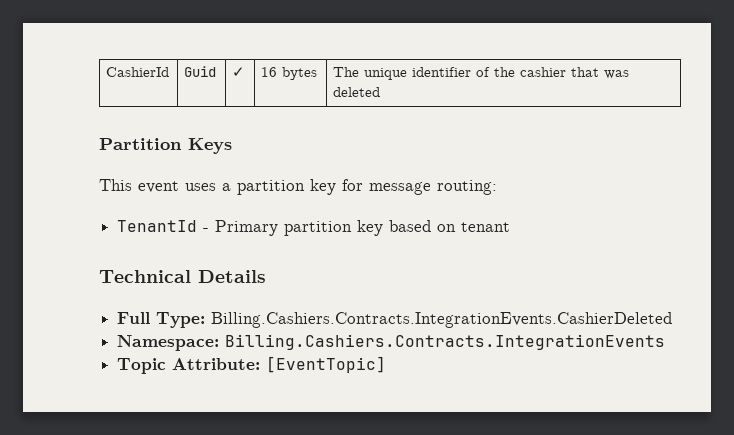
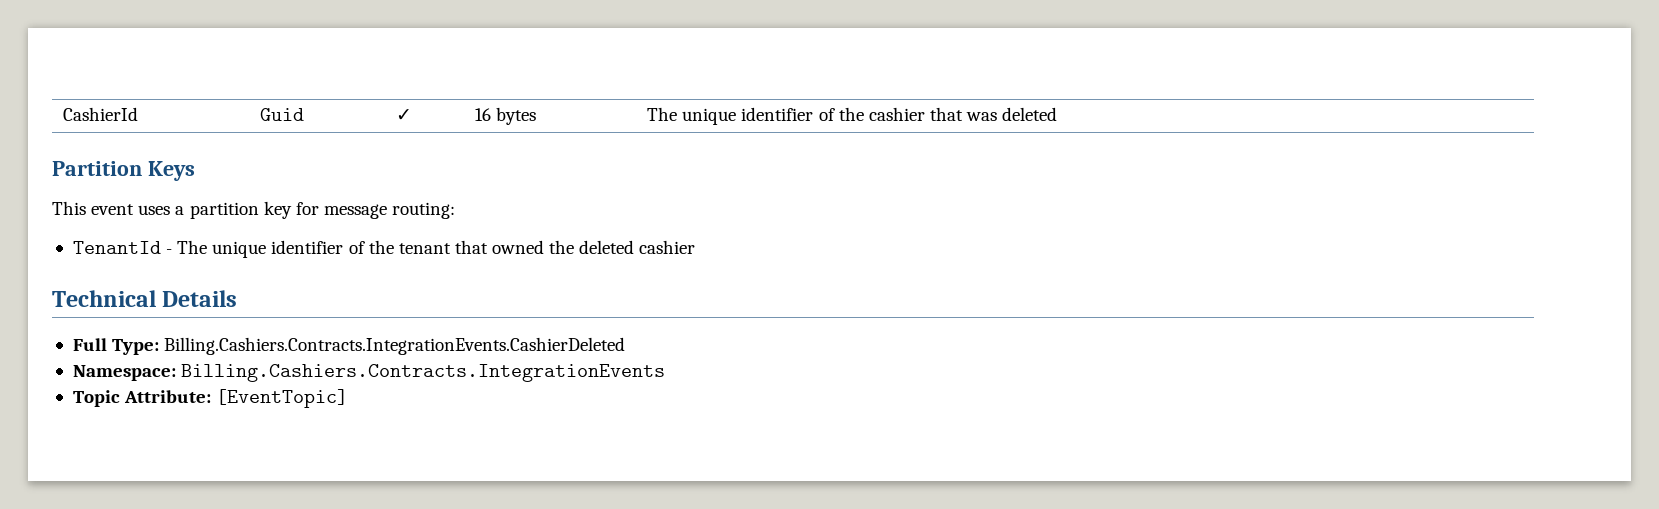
[215,220,511,236] Primary partition key based on tenant -> [177,240,696,258] The unique identifier of the tenant that owned the deleted cashier

